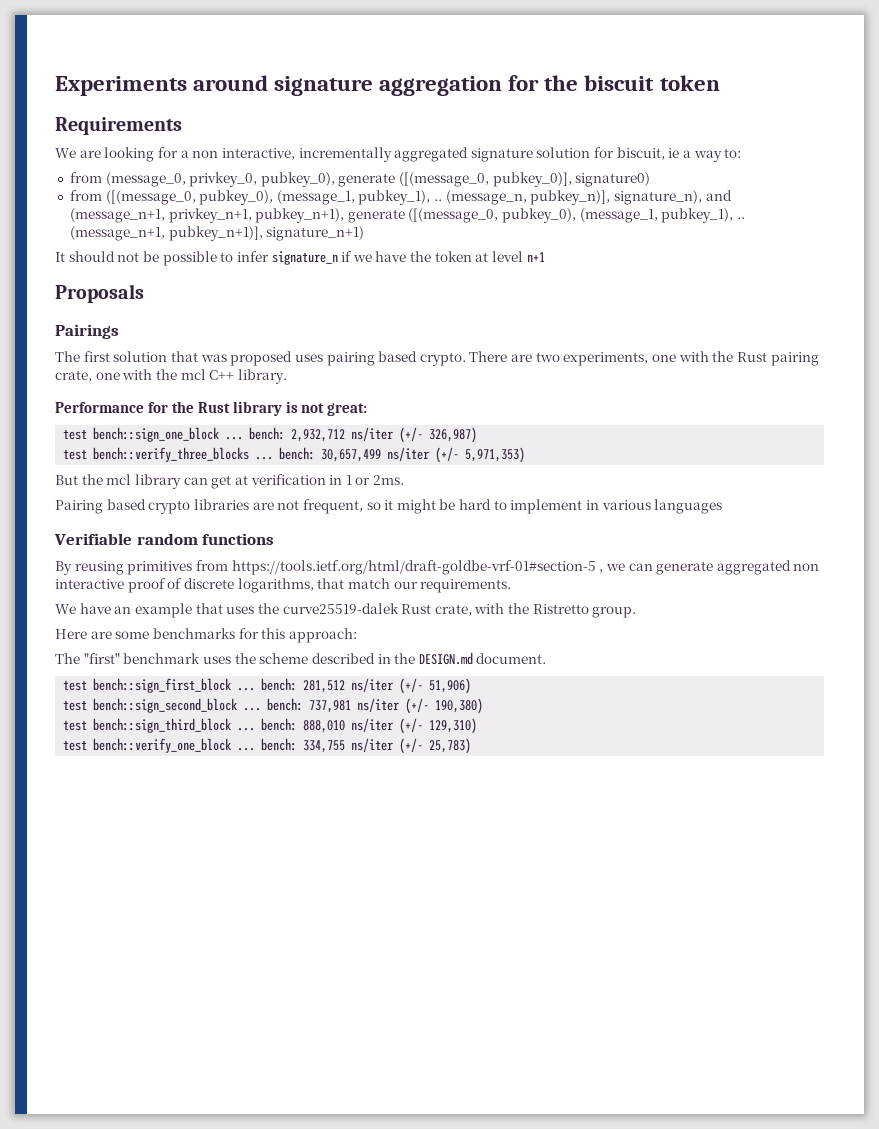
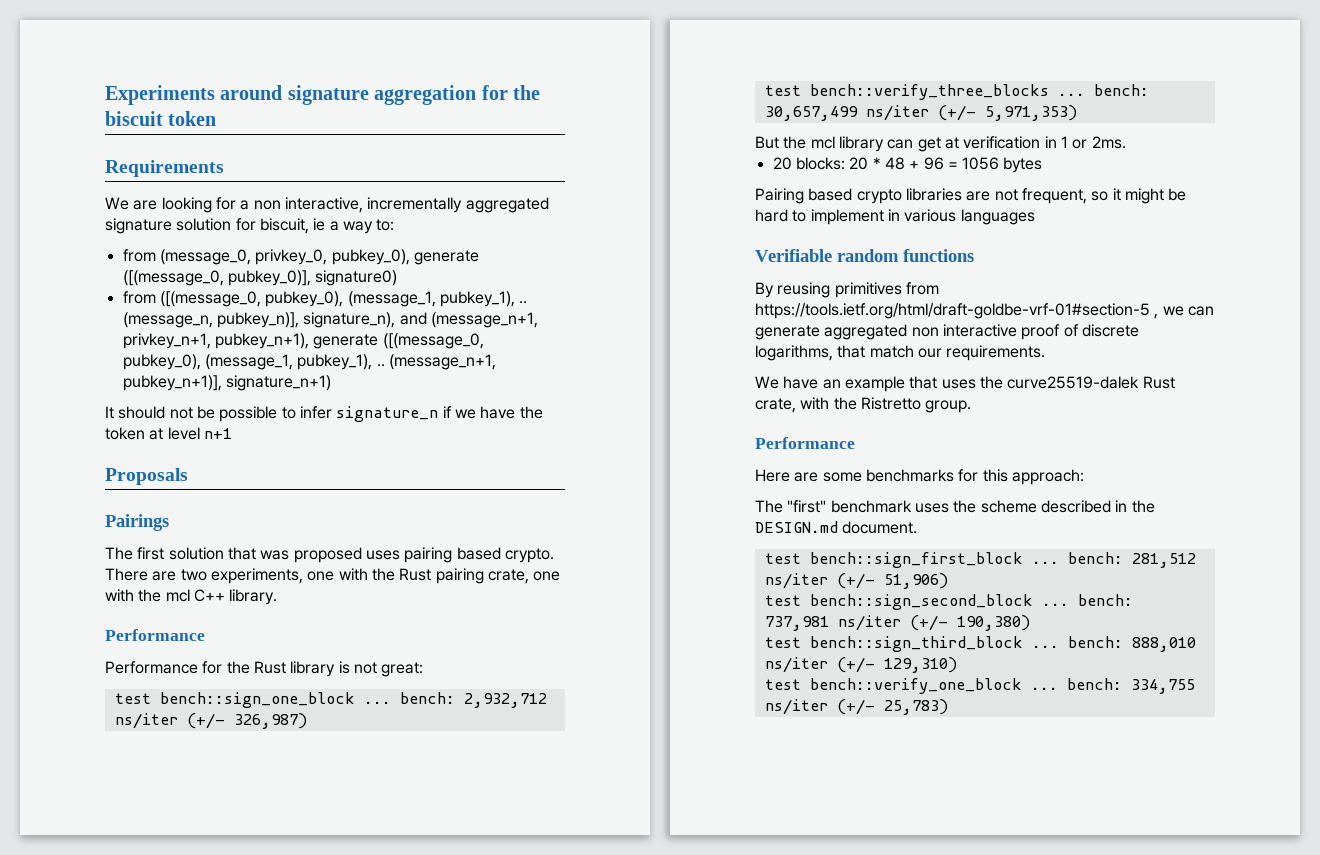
(144, 407) none -> [105,661,198,674] // Performance
(405, 480) none -> [772,157,1043,173] // 20 blocks: 20 * 48 + 96 = 1056 bytes
(637, 612) none -> [755,437,855,449] // Performance

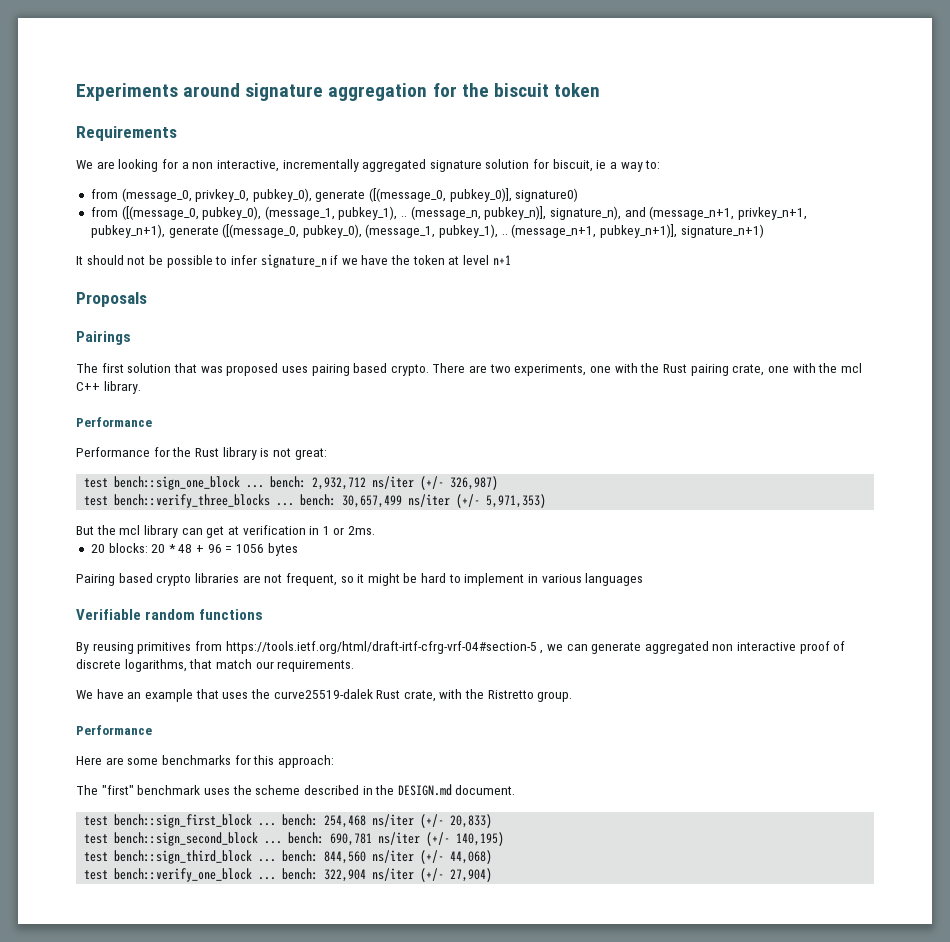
[755,303,1150,319] https://tools.ietf.org/html/draft-goldbe-vrf-01#section-5 -> [225,641,537,654] https://tools.ietf.org/html/draft-irtf-cfrg-vrf-04#section-5
[1131,553,1196,568] [764,573,948,589] 281,512 ns/iter (+/- 51,906) -> [324,814,493,828] 254,468 ns/iter (+/- 20,833)
[764,615,1030,631] 737,981 ns/iter (+/- 190,380) -> [330,832,505,846] 690,781 ns/iter (+/- 140,195)
[1131,637,1196,652] [764,657,957,673] 888,010 ns/iter (+/- 129,310) -> [324,850,493,864] 844,560 ns/iter (+/- 44,068)
[1130,679,1195,694] [764,699,948,715] 334,755 ns/iter (+/- 25,783) -> [324,868,493,882] 322,904 ns/iter (+/- 27,904)

